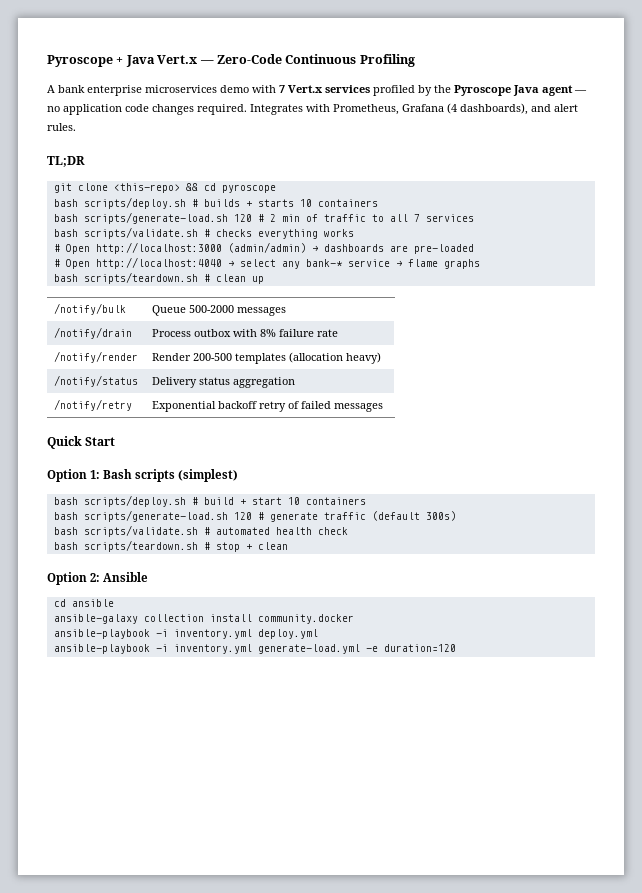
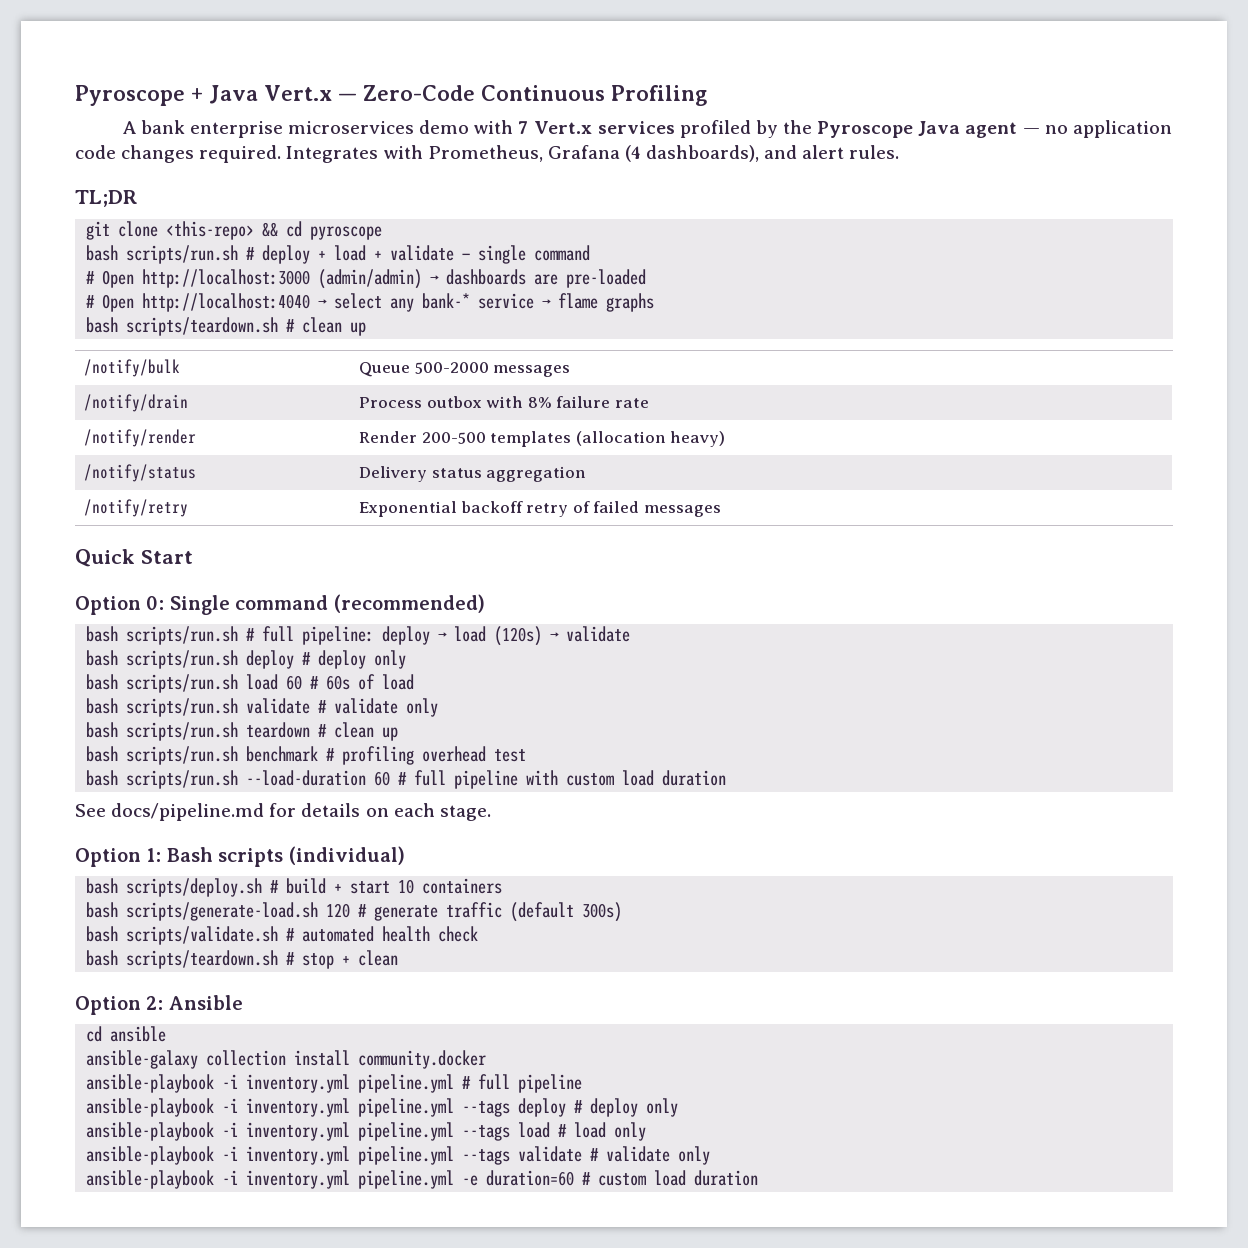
[83,197,378,209] [53,212,474,224] [53,227,354,239] scripts/deploy.sh # builds + starts 10 containers // bash scripts/generate-load.sh 120 # 2 min of traffic to all 7 services // bash scripts/validate.sh # checks everything works -> [126,245,591,264] scripts/run.sh # deploy + load + validate — single command
(116, 441) none -> [75,594,485,615] [86,626,631,646] [86,650,407,669] [86,674,415,693] [86,698,439,717] [86,722,399,741] [86,746,527,765] [86,770,727,789] [75,803,491,821] // Option 0: Single command (recommended) // bash scripts/run.sh # full pipeline: deploy → load (120s) → validate // bash scripts/run.sh deploy # deploy only // bash scripts/run.sh load 60 # 60s of load // bash scripts/run.sh validate # validate only // bash scripts/run.sh teardown # clean up // bash scripts/run.sh benchmark # profiling overhead test // bash scripts/run.sh --load-duration 60 # full pipeline with custom load duration // See docs/pipeline.md for details on each stage.
[178,469,239,482] (simplest) -> [288,846,405,865] (individual)
[257,629,318,639] [53,644,456,654] deploy.yml // ansible-playbook -i inventory.yml generate-load.yml -e duration=120 -> [358,1074,583,1093] [86,1098,679,1117] [86,1122,647,1141] [86,1146,711,1165] [86,1170,759,1189] pipeline.yml # full pipeline // ansible-playbook -i inventory.yml pipeline.yml --tags deploy # deploy only // ansible-playbook -i inventory.yml pipeline.yml --tags load # load only // ansible-playbook -i inventory.yml pipeline.yml --tags validate # validate only // ansible-playbook -i inventory.yml pipeline.yml -e duration=60 # custom load duration

